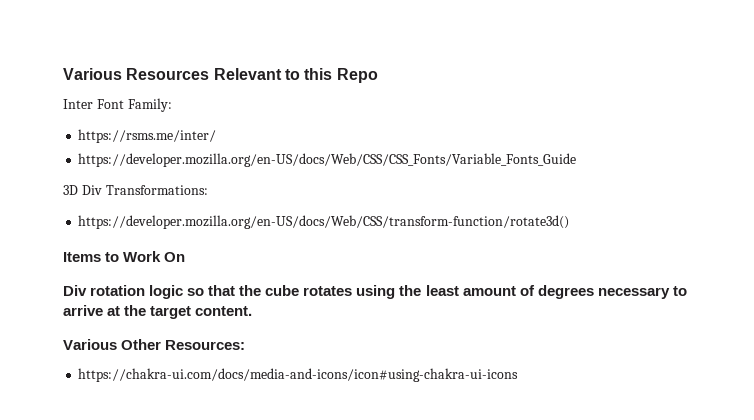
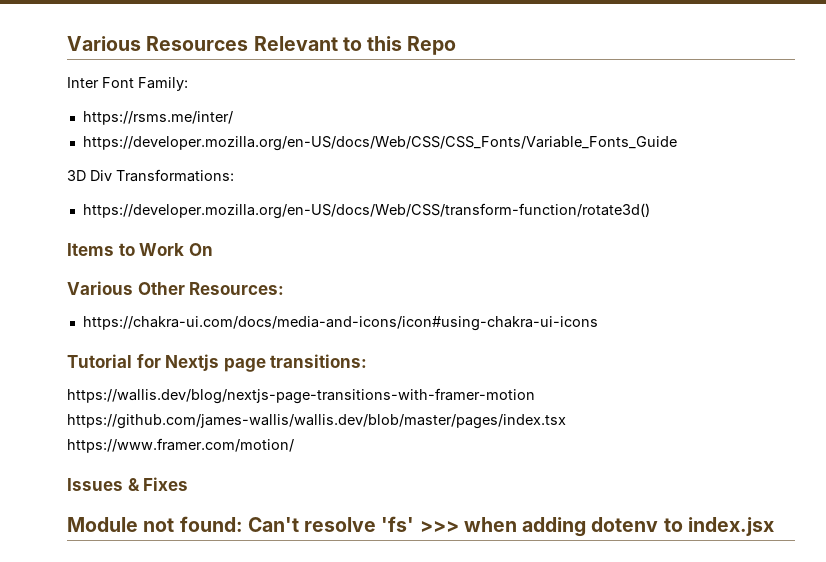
[63,285,687,299] [63,305,253,319] [63,339,246,350] [78,368,519,382] Div rotation logic so that the cube rotates using the least amount of degrees necessary to arrive at the target content. // Various Other Resources: // https://chakra-ui.com/docs/media-and-icons/icon#using-chakra-ui-icons -> [67,281,285,295] [82,316,598,331] [67,354,368,372] [67,388,535,404] [67,414,566,429] [67,438,294,453] [67,477,189,491] [67,516,774,537] Various Other Resources: // https://chakra-ui.com/docs/media-and-icons/icon#using-chakra-ui-icons // Tutorial for Nextjs page transitions: // https://wallis.dev/blog/nextjs-page-transitions-with-framer-motion https://github.com/james-wallis/wallis.dev/blob/master/pages/index.tsx https://www.framer.com/motion/ // Issues & Fixes // Module not found: Can't resolve 'fs' >>> when adding dotenv to index.jsx

